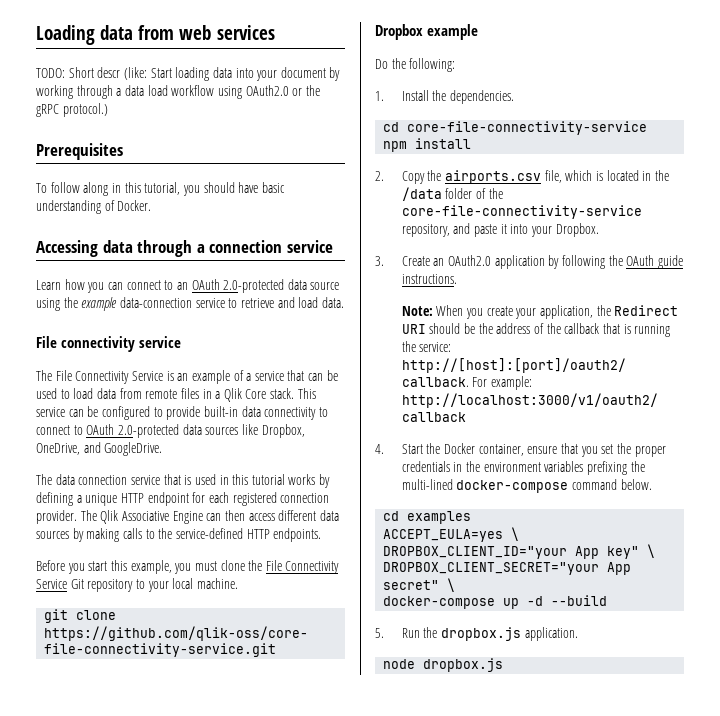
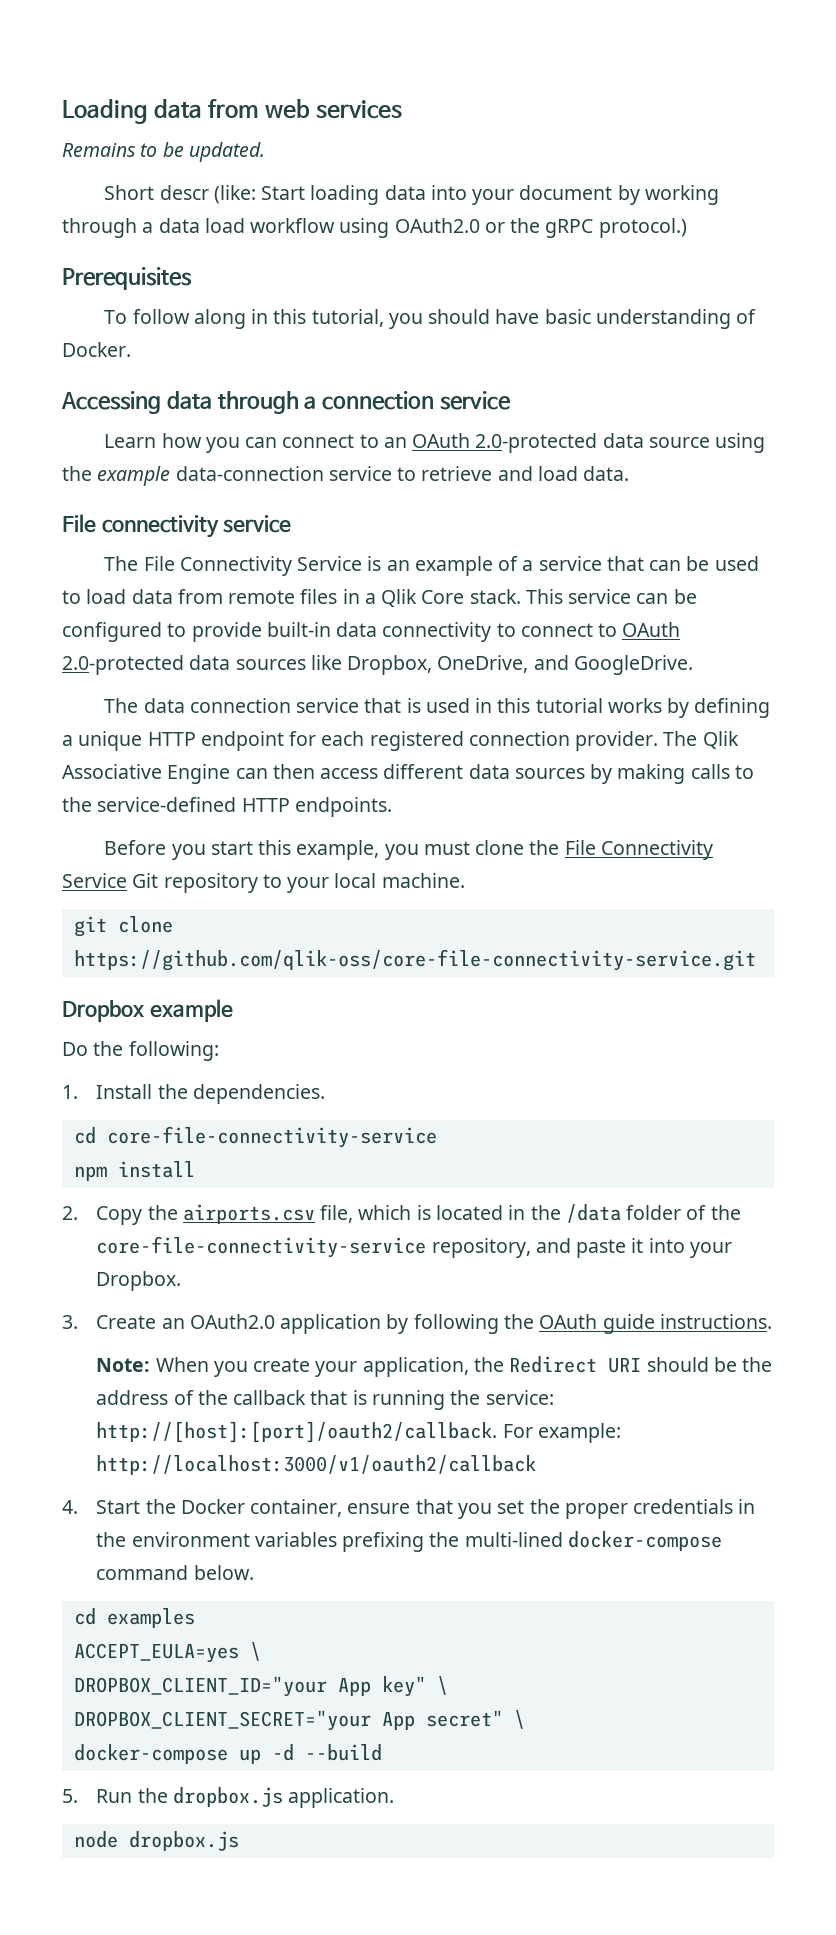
[36,68,65,78] TODO: -> [62,142,265,162] Remains to be updated. //

